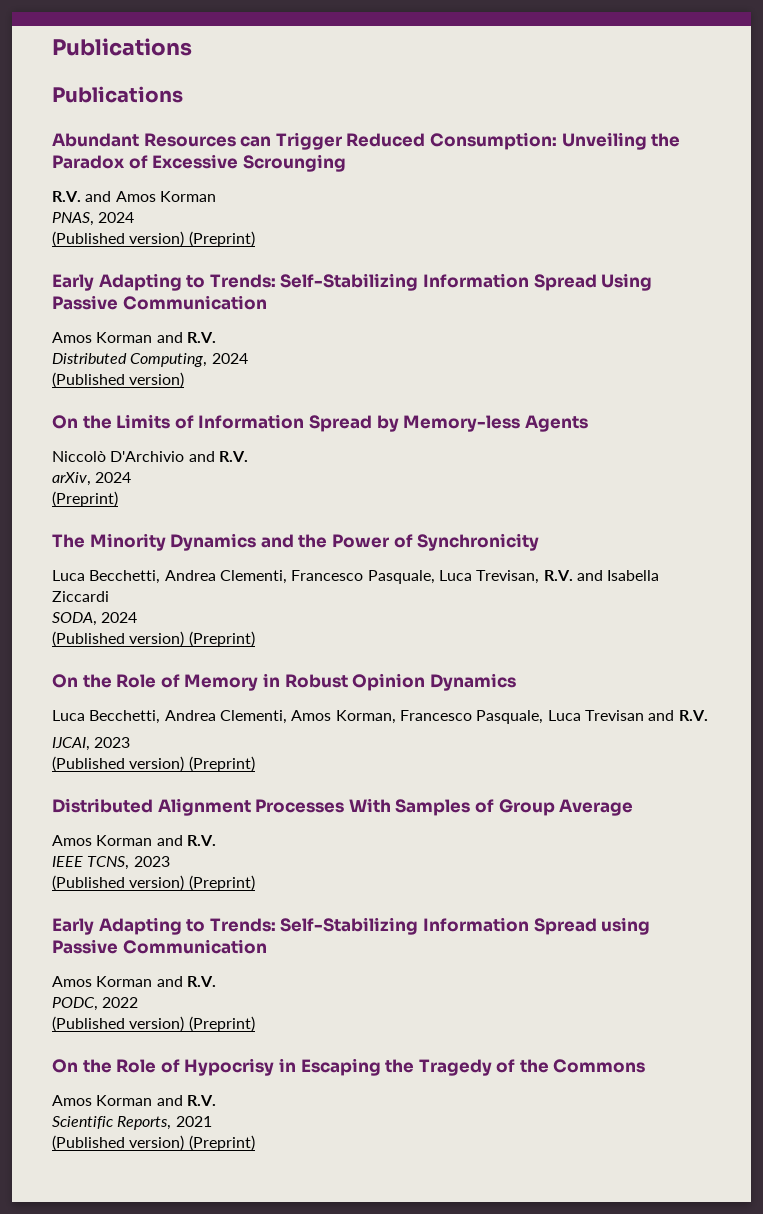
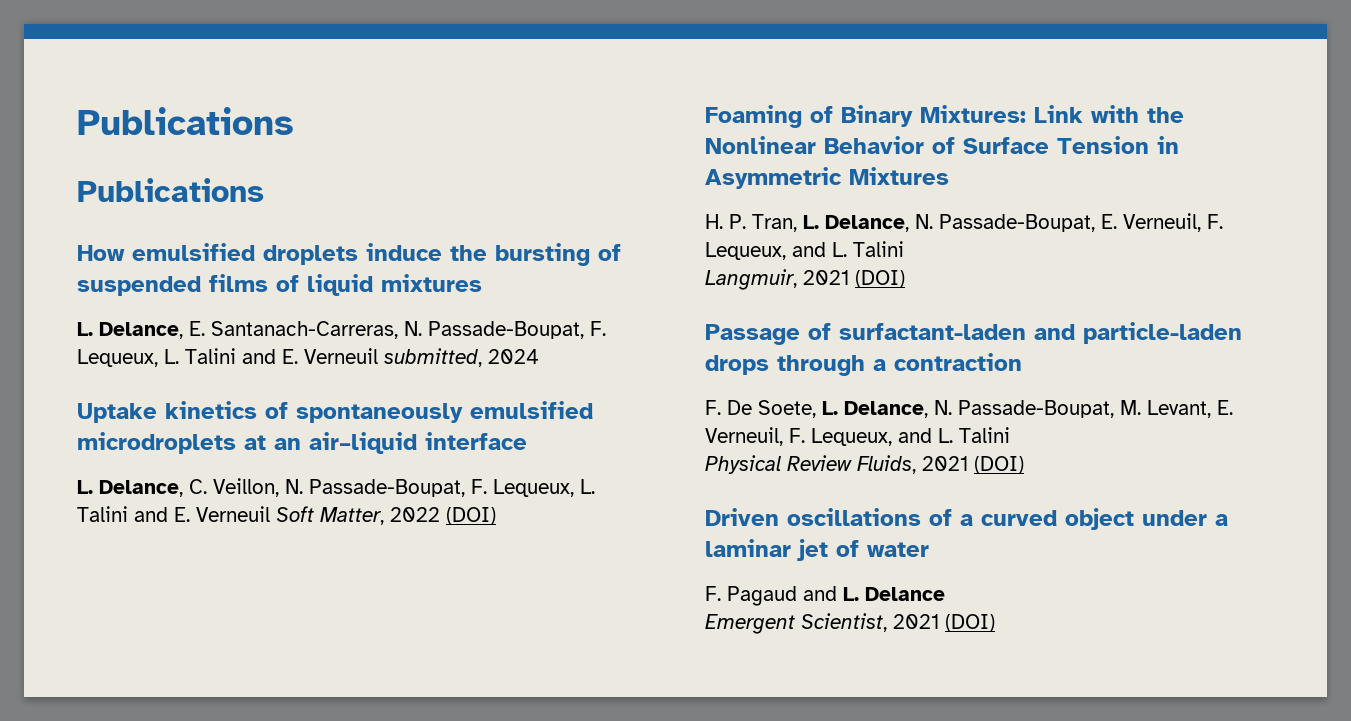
[52,132,681,150] [52,154,346,172] [52,191,216,202] [52,212,135,226] [52,231,255,247] [52,273,653,291] [52,295,267,310] [52,332,216,343] [52,353,248,367] [52,372,185,388] [52,414,588,432] [52,451,248,462] [52,472,132,486] [52,491,118,507] [52,533,540,551] [52,570,660,584] [52,591,109,602] [52,612,138,626] [52,631,255,647] [52,673,516,691] [52,710,708,724] [52,737,131,751] [52,756,255,772] [52,798,634,816] [52,835,216,846] [52,856,170,870] [52,875,255,891] [52,917,651,935] [52,939,267,954] [52,976,216,987] [52,997,139,1011] [52,1016,255,1032] [52,1058,646,1076] [52,1095,216,1106] [52,1116,212,1130] [52,1135,255,1151] Abundant Resources can Trigger Reduced Consumption: Unveiling the Paradox of Excessive Scrounging // R.V. and Amos Korman // PNAS, 2024 // (Published version) (Preprint) // Early Adapting to Trends: Self-Stabilizing Information Spread Using Passive Communication // Amos Korman and R.V. // Distributed Computing, 2024 // (Published version) // On the Limits of Information Spread by Memory-less Agents // Niccolò D'Archivio and R.V. // arXiv, 2024 // (Preprint) // The Minority Dynamics and the Power of Synchronicity // Luca Becchetti, Andrea Clementi, Francesco Pasquale, Luca Trevisan, R.V. and Isabella Ziccardi // SODA, 2024 // (Published version) (Preprint) // On the Role of Memory in Robust Opinion Dynamics // Luca Becchetti, Andrea Clementi, Amos Korman, Francesco Pasquale, Luca Trevisan and R.V. // IJCAI, 2023 // (Published version) (Preprint) // Distributed Alignment Processes With Samples of Group Average // Amos Korman and R.V. // IEEE TCNS, 2023 // (Published version) (Preprint) // Early Adapting to Trends: Self-Stabilizing Information Spread using Passive Communication // Amos Korman and R.V. // PODC, 2022 // (Published version) (Preprint) // On the Role of Hypocrisy in Escaping the Tragedy of the Commons // Amos Korman and R.V. // Scientific Reports, 2021 // (Published version) (Preprint) -> [77,243,621,266] [77,274,482,296] [77,321,606,339] [77,348,539,367] [77,401,593,423] [77,432,527,454] [77,478,595,497] [77,506,496,525] [705,105,1184,128] [705,136,1179,154] [705,167,949,189] [705,213,1223,232] [705,241,904,260] [705,269,905,290] [705,322,1242,345] [705,353,1022,376] [705,400,1233,418] [705,427,1010,446] [705,455,1024,474] [705,508,1228,530] [705,539,929,561] [705,586,945,606] [705,613,995,634] How emulsified droplets induce the bursting of suspended films of liquid mixtures // L. Delance, E. Santanach-Carreras, N. Passade-Boupat, F. Lequeux, L. Talini and E. Verneuil submitted, 2024 // Uptake kinetics of spontaneously emulsified microdroplets at an air–liquid interface // L. Delance, C. Veillon, N. Passade-Boupat, F. Lequeux, L. Talini and E. Verneuil Soft Matter, 2022 (DOI) // Foaming of Binary Mixtures: Link with the Nonlinear Behavior of Surface Tension in Asymmetric Mixtures // H. P. Tran, L. Delance, N. Passade-Boupat, E. Verneuil, F. Lequeux, and L. Talini // Langmuir, 2021 (DOI) // Passage of surfactant-laden and particle-laden drops through a contraction // F. De Soete, L. Delance, N. Passade-Boupat, M. Levant, E. Verneuil, F. Lequeux, and L. Talini // Physical Review Fluids, 2021 (DOI) // Driven oscillations of a curved object under a laminar jet of water // F. Pagaud and L. Delance // Emergent Scientist, 2021 (DOI)

